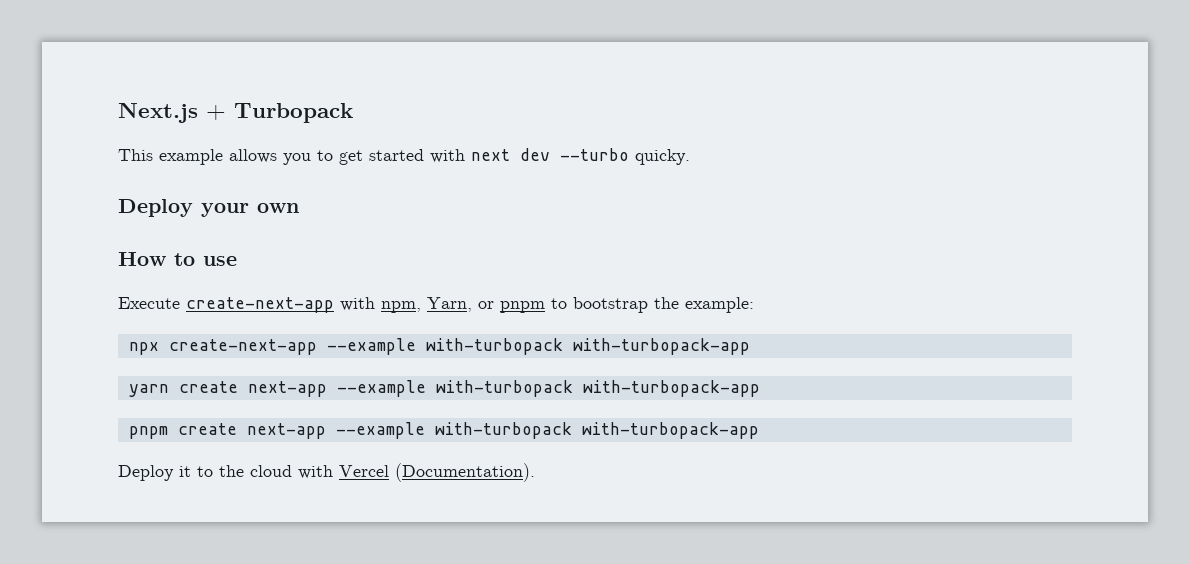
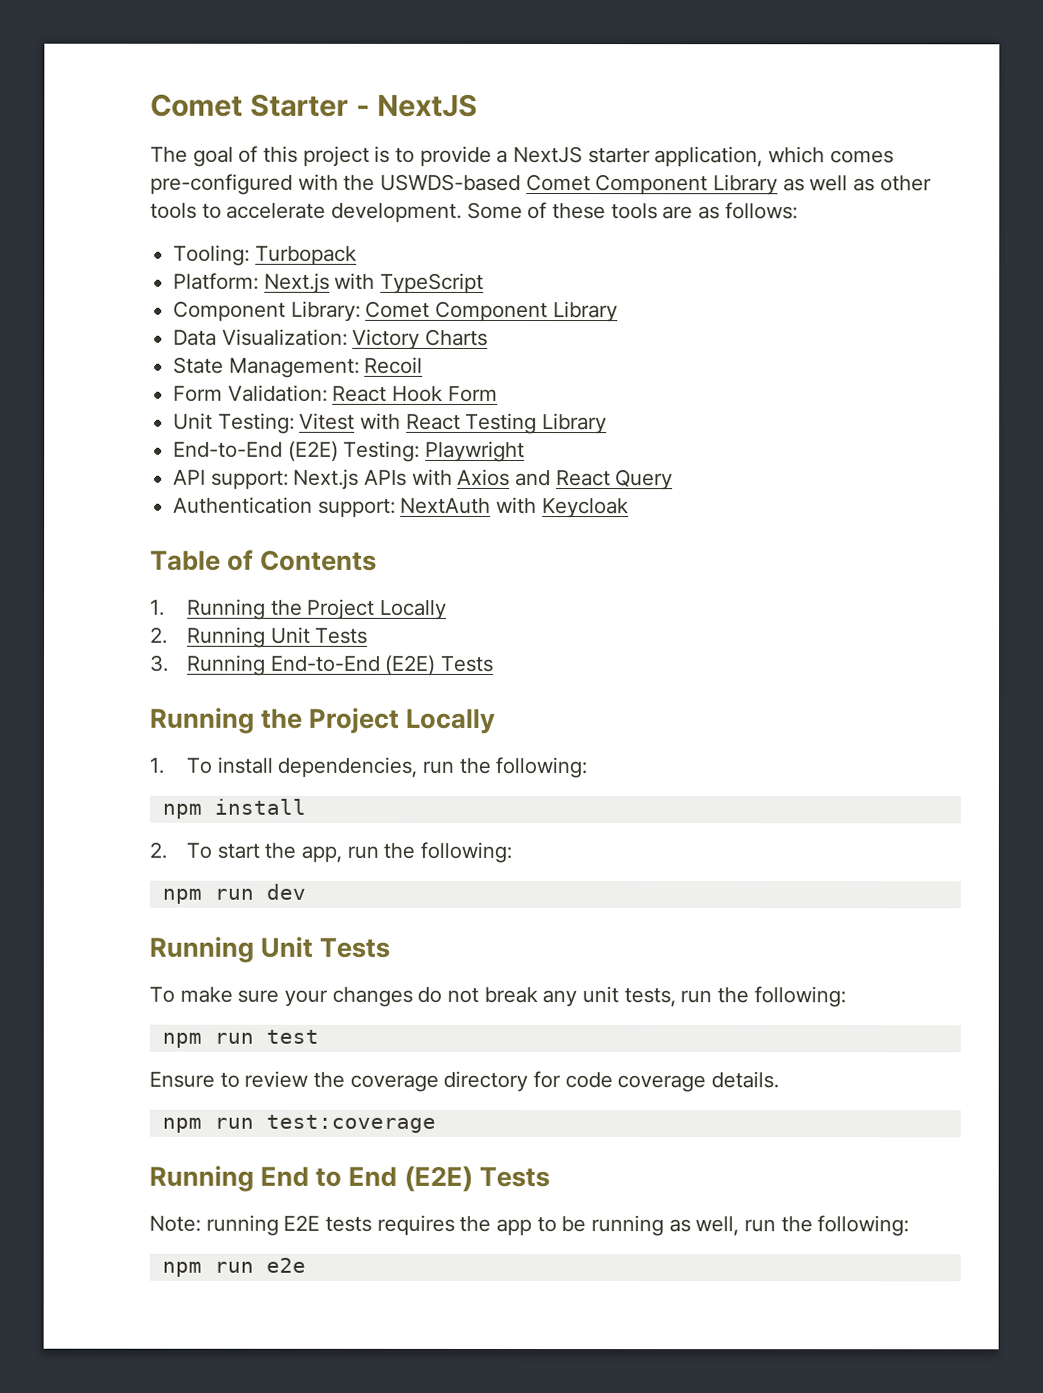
[118,103,353,123] [118,148,690,165] [118,199,299,217] [118,252,237,266] [118,297,754,313] [128,338,750,355] [128,380,760,397] [128,422,759,439] [118,463,535,482] Next.js + Turbopack // This example allows you to get started with next dev --turbo quicky. // Deploy your own // How to use // Execute create-next-app with npm, Yarn, or pnpm to bootstrap the example: // npx create-next-app --example with-turbopack with-turbopack-app // yarn create next-app --example with-turbopack with-turbopack-app // pnpm create next-app --example with-turbopack with-turbopack-app // Deploy it to the cloud with Vercel (Documentation). -> [150,93,478,117] [150,145,894,168] [150,173,932,196] [150,201,798,223] [173,244,357,266] [173,272,485,294] [173,300,618,323] [173,328,489,350] [173,356,424,378] [173,384,498,402] [173,412,608,435] [173,440,526,463] [173,468,674,491] [173,496,629,519] [150,549,378,571] [150,598,447,620] [150,626,369,648] [150,654,494,676] [149,707,496,734] [149,756,588,779] [161,798,306,819] [149,841,512,863] [161,883,306,904] [149,936,391,963] [149,986,846,1008] [161,1029,319,1048] [149,1070,780,1093] [161,1114,436,1133] [149,1165,550,1192] [149,1214,910,1237] [161,1257,306,1277] Comet Starter - NextJS // The goal of this project is to provide a NextJS starter application, which comes pre-configured with the USWDS-based Comet Component Library as well as other tools to accelerate development. Some of these tools are as follows: // Tooling: Turbopack // Platform: Next.js with TypeScript // Component Library: Comet Component Library // Data Visualization: Victory Charts // State Management: Recoil // Form Validation: React Hook Form // Unit Testing: Vitest with React Testing Library // End-to-End (E2E) Testing: Playwright // API support: Next.js APIs with Axios and React Query // Authentication support: NextAuth with Keycloak // Table of Contents // 1. Running the Project Locally // 2. Running Unit Tests // 3. Running End-to-End (E2E) Tests // Running the Project Locally // 1. To install dependencies, run the following: // npm install // 2. To start the app, run the following: // npm run dev // Running Unit Tests // To make sure your changes do not break any unit tests, run the following: // npm run test // Ensure to review the coverage directory for code coverage details. // npm run test:coverage // Running End to End (E2E) Tests // Note: running E2E tests requires the app to be running as well, run the following: // npm run e2e

